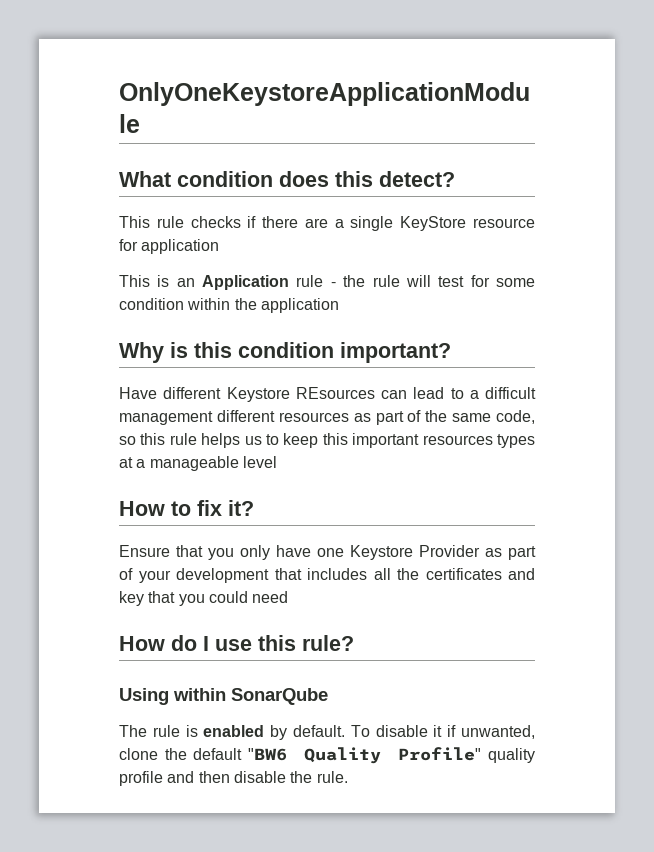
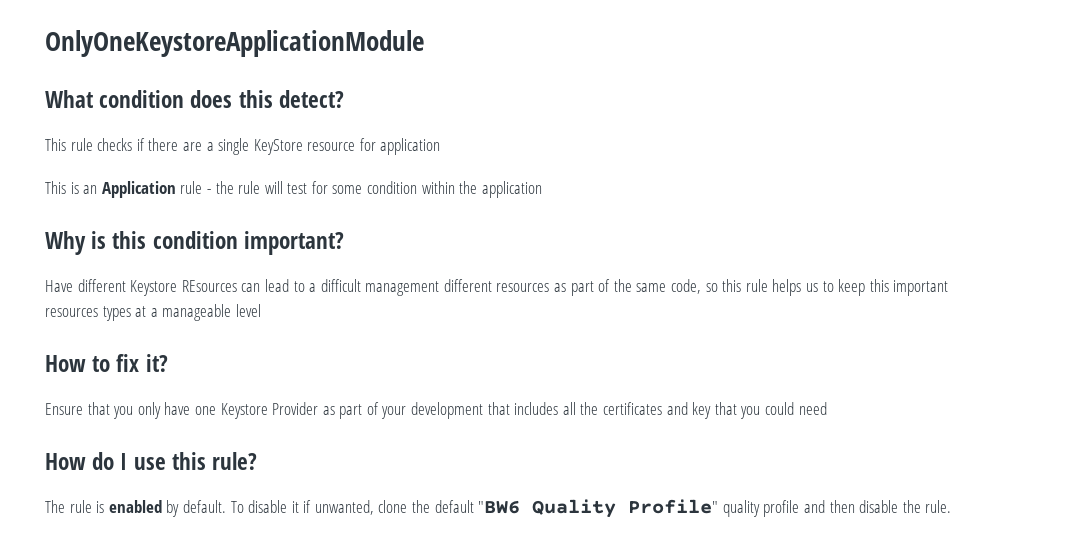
[119,688,328,705] // Using within SonarQube -> (258, 461) none

